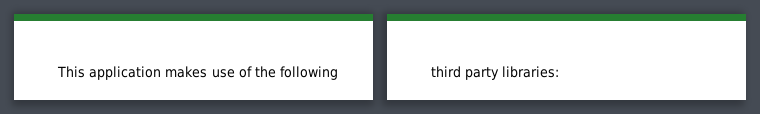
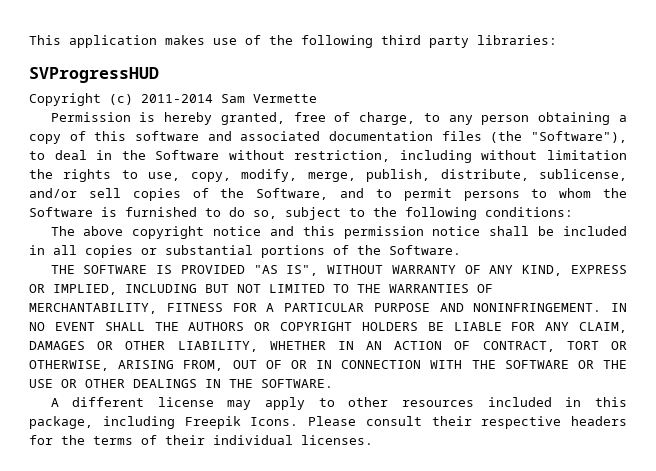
(559, 72) none -> [29,67,159,83] [29,93,317,106] [50,112,627,125] [29,131,627,144] [29,150,627,163] [29,169,627,182] [29,188,627,201] [29,207,573,220] [50,226,627,239] [29,245,461,258] [50,265,627,276] [29,284,493,295] [29,303,627,314] [29,322,627,333] [29,341,627,352] [29,360,627,371] [29,379,333,388] [50,397,628,410] [29,416,627,429] [29,435,373,445] // SVProgressHUD // Copyright (c) 2011-2014 Sam Vermette // Permission is hereby granted, free of charge, to any person obtaining a copy of this software and associated documentation files (the "Software"), to deal in the Software without restriction, including without limitation the rights to use, copy, modify, merge, publish, distribute, sublicense, and/or sell copies of the Software, and to permit persons to whom the Software is furnished to do so, subject to the following conditions: // The above copyright notice and this permission notice shall be included in all copies or substantial portions of the Software. // THE SOFTWARE IS PROVIDED "AS IS", WITHOUT WARRANTY OF ANY KIND, EXPRESS OR IMPLIED, INCLUDING BUT NOT LIMITED TO THE WARRANTIES OF MERCHANTABILITY, FITNESS FOR A PARTICULAR PURPOSE AND NONINFRINGEMENT. IN NO EVENT SHALL THE AUTHORS OR COPYRIGHT HOLDERS BE LIABLE FOR ANY CLAIM, DAMAGES OR OTHER LIABILITY, WHETHER IN AN ACTION OF CONTRACT, TORT OR OTHERWISE, ARISING FROM, OUT OF OR IN CONNECTION WITH THE SOFTWARE OR THE USE OR OTHER DEALINGS IN THE SOFTWARE. // A different license may apply to other resources included in this package, including Freepik Icons. Please consult their respective headers for the terms of their individual licenses.

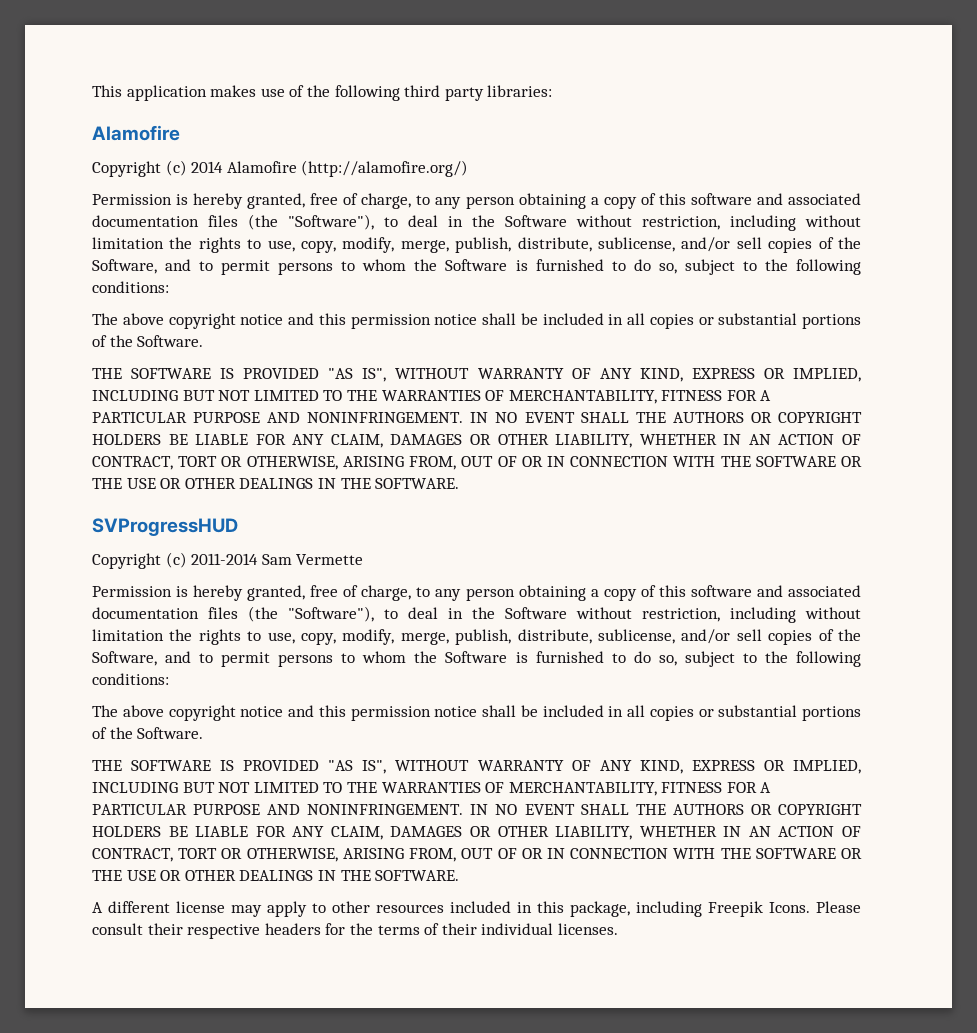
(557, 40) none -> [92,125,180,141] [92,160,469,177] [92,193,861,209] [92,214,861,231] [92,237,861,253] [92,259,861,275] [92,281,169,293] [92,313,861,329] [92,335,204,347] [92,368,862,382] [92,390,772,404] [92,412,862,423] [92,434,861,448] [92,456,862,470] [92,478,460,489] // Alamofire // Copyright (c) 2014 Alamofire (http://alamofire.org/) // Permission is hereby granted, free of charge, to any person obtaining a copy of this software and associated documentation files (the "Software"), to deal in the Software without restriction, including without limitation the rights to use, copy, modify, merge, publish, distribute, sublicense, and/or sell copies of the Software, and to permit persons to whom the Software is furnished to do so, subject to the following conditions: // The above copyright notice and this permission notice shall be included in all copies or substantial portions of the Software. // THE SOFTWARE IS PROVIDED "AS IS", WITHOUT WARRANTY OF ANY KIND, EXPRESS OR IMPLIED, INCLUDING BUT NOT LIMITED TO THE WARRANTIES OF MERCHANTABILITY, FITNESS FOR A PARTICULAR PURPOSE AND NONINFRINGEMENT. IN NO EVENT SHALL THE AUTHORS OR COPYRIGHT HOLDERS BE LIABLE FOR ANY CLAIM, DAMAGES OR OTHER LIABILITY, WHETHER IN AN ACTION OF CONTRACT, TORT OR OTHERWISE, ARISING FROM, OUT OF OR IN CONNECTION WITH THE SOFTWARE OR THE USE OR OTHER DEALINGS IN THE SOFTWARE.

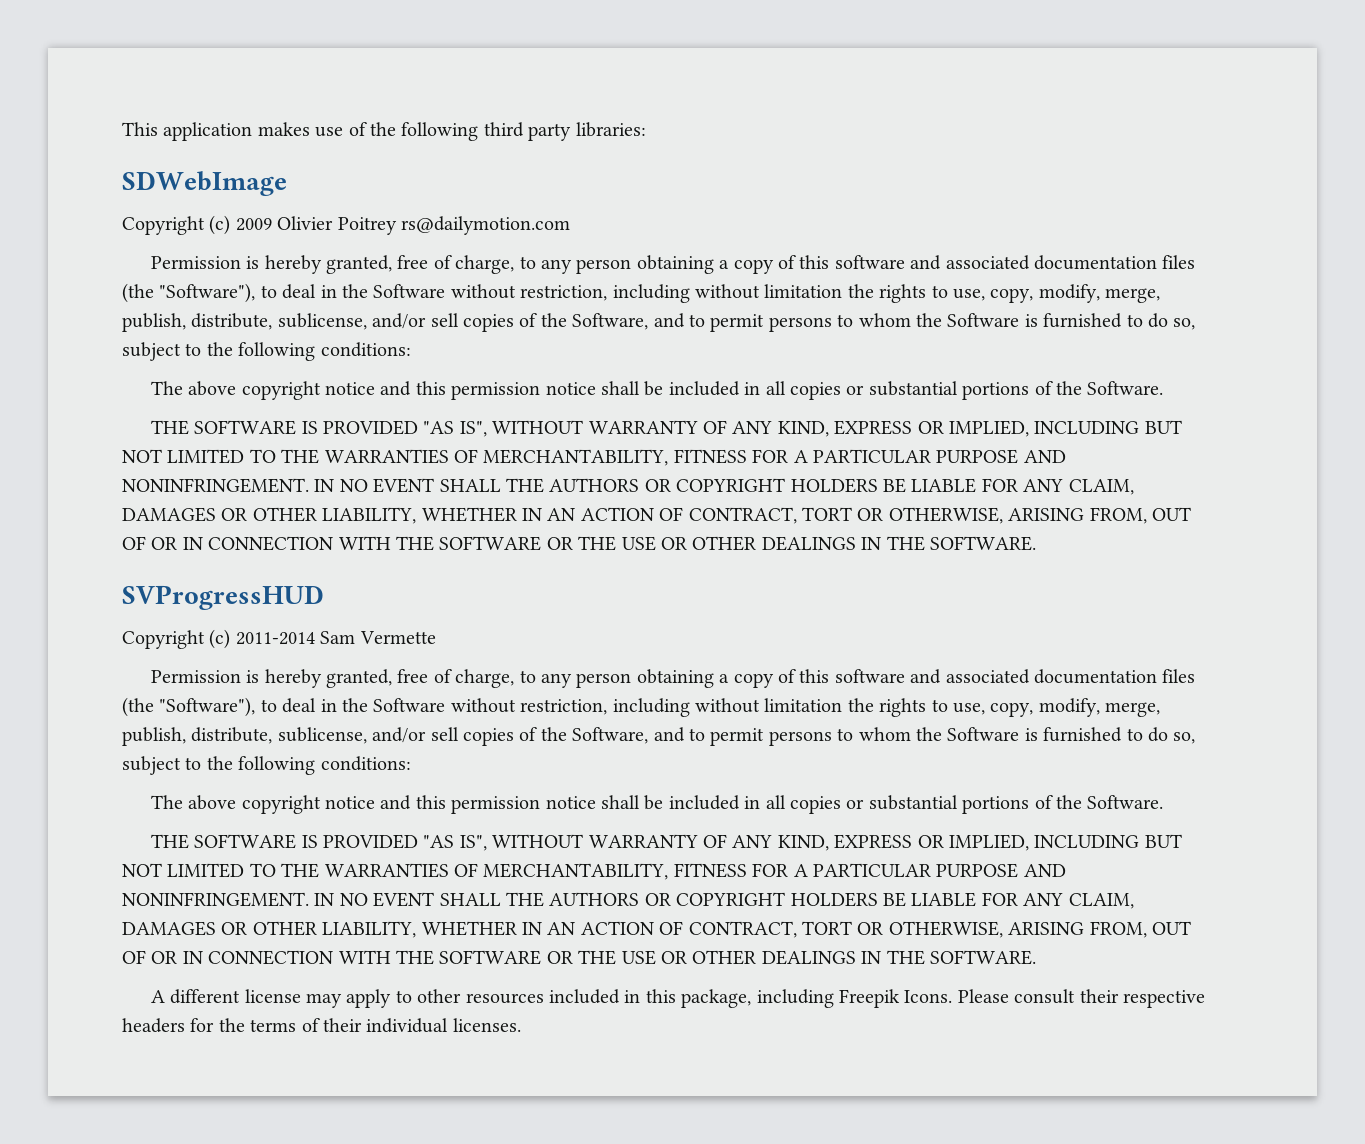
[92,125,180,141] [92,160,469,177] Alamofire // Copyright (c) 2014 Alamofire (http://alamofire.org/) -> [122,171,287,196] [122,215,570,235] SDWebImage // Copyright (c) 2009 Olivier Poitrey rs@dailymotion.com

